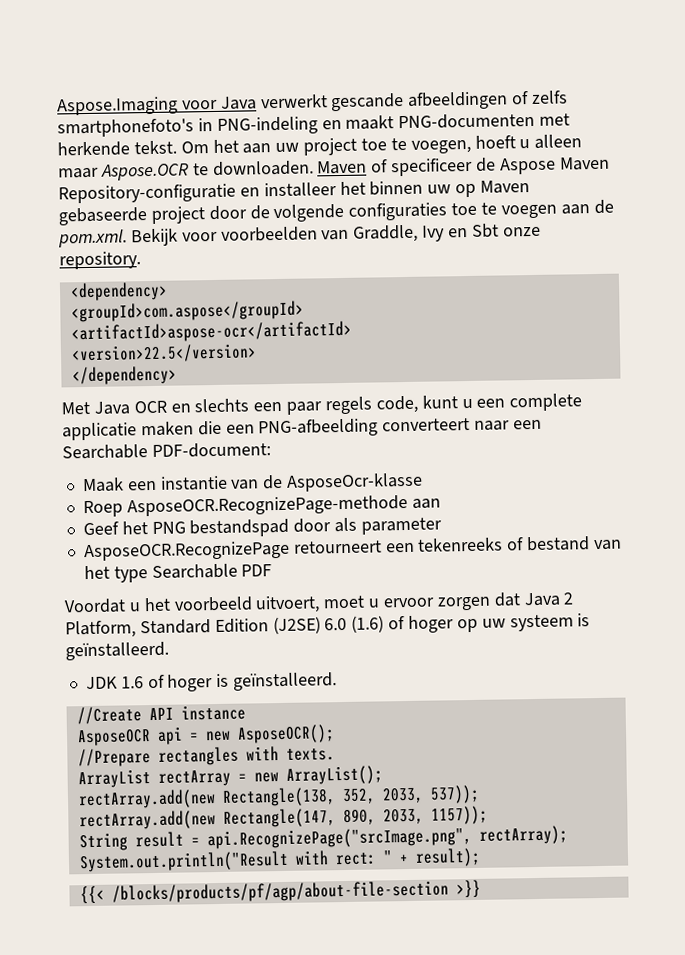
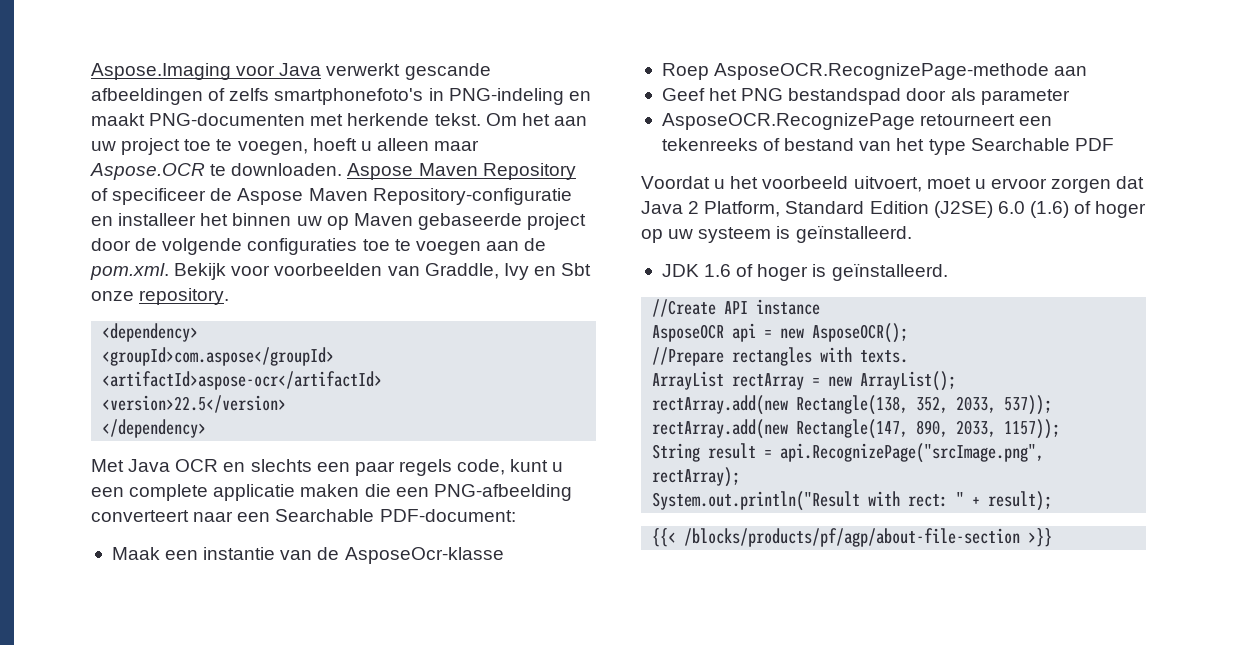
[317,160,368,175] Maven -> [347,163,576,180] Aspose Maven Repository

